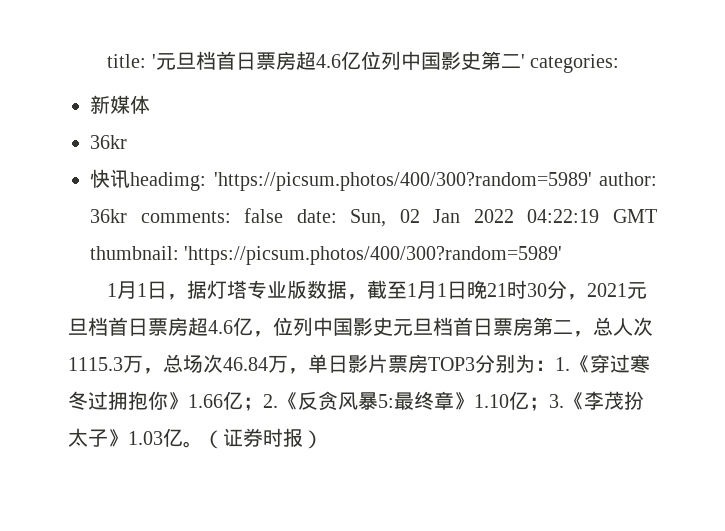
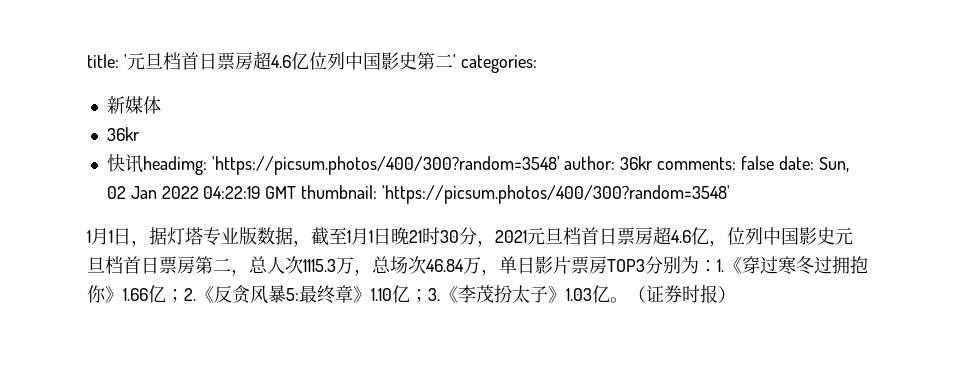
[213,172,592,191] 'https://picsum.photos/400/300?random=5989' -> [211,156,560,175] 'https://picsum.photos/400/300?random=3548'
[184,246,563,265] 'https://picsum.photos/400/300?random=5989' -> [381,185,730,204] 'https://picsum.photos/400/300?random=3548'

